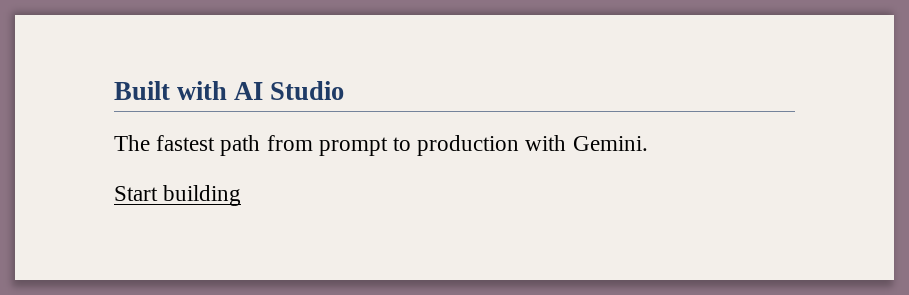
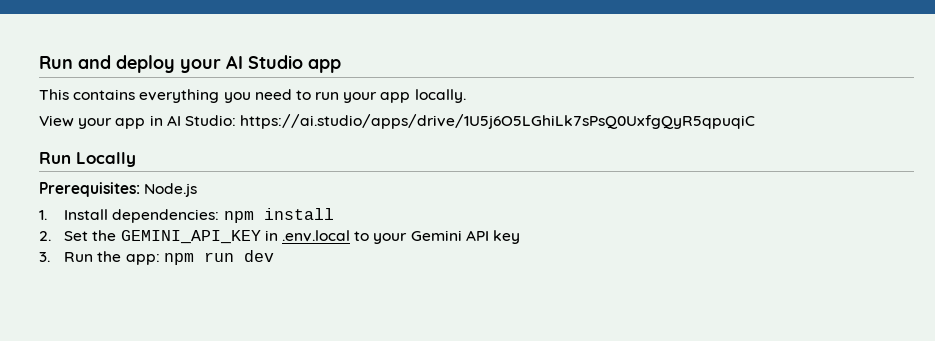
[114,81,345,100] [114,135,648,156] [114,185,242,206] Built with AI Studio // The fastest path from prompt to production with Gemini. // Start building -> [39,55,341,73] [39,89,466,103] [39,114,756,129] [39,152,136,167] [39,182,198,197] [39,208,334,223] [39,230,520,244] [39,250,274,265] Run and deploy your AI Studio app // This contains everything you need to run your app locally. // View your app in AI Studio: https://ai.studio/apps/drive/1U5j6O5LGhiLk7sPsQ0UxfgQyR5qpuqiC // Run Locally // Prerequisites: Node.js // 1. Install dependencies: npm install // 2. Set the GEMINI_API_KEY in .env.local to your Gemini API key // 3. Run the app: npm run dev

